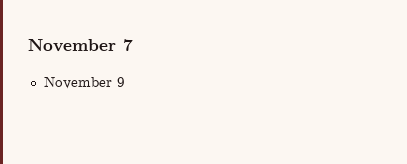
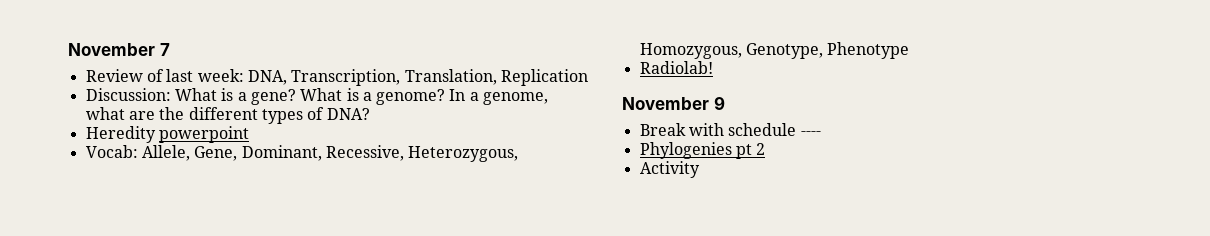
[43,76,125,89] November 9 -> [85,69,588,86] [85,88,549,105] [85,107,370,124] [85,126,249,143] [85,145,519,162] [639,42,910,59] [639,61,713,74] [622,96,725,110] [639,123,821,136] [639,142,766,159] [639,161,700,178] Review of last week: DNA, Transcription, Translation, Replication // Discussion: What is a gene? What is a genome? In a genome, what are the different types of DNA? // Heredity powerpoint // Vocab: Allele, Gene, Dominant, Recessive, Heterozygous, Homozygous, Genotype, Phenotype // Radiolab! // November 9 // Break with schedule ---- // Phylogenies pt 2 // Activity

